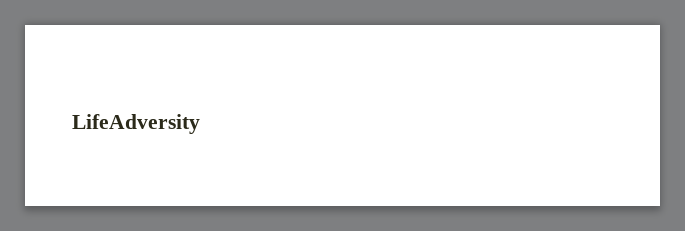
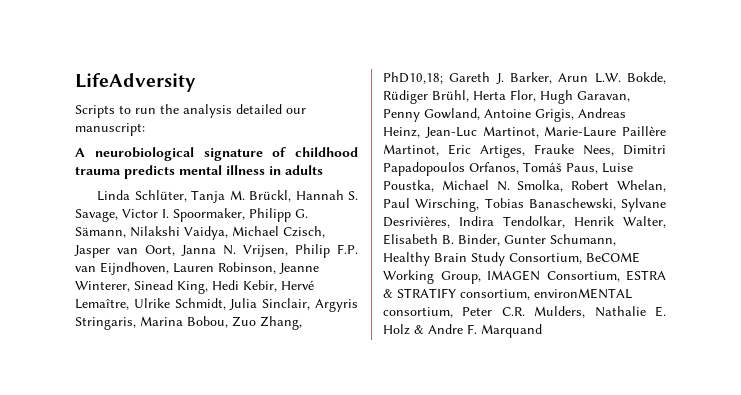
(200, 124) none -> [75,104,306,118] [75,123,145,136] [75,147,358,161] [75,165,323,179] [97,190,358,203] [75,208,308,222] [75,226,325,240] [74,244,358,258] [75,262,319,275] [75,280,314,294] [75,298,358,312] [75,316,302,330] [383,72,666,84] [383,90,630,104] [383,108,626,122] [383,126,666,138] [383,144,666,158] [383,162,633,176] [383,180,666,192] [383,198,666,212] [383,216,666,228] [383,234,616,246] [383,252,640,266] [383,270,666,284] [383,288,632,300] [383,306,666,318] [383,324,542,338] // Scripts to run the analysis detailed our manuscript: // A neurobiological signature of childhood trauma predicts mental illness in adults // Linda Schlüter, Tanja M. Brückl, Hannah S. Savage, Victor I. Spoormaker, Philipp G. Sämann, Nilakshi Vaidya, Michael Czisch, Jasper van Oort, Janna N. Vrijsen, Philip F.P. van Eijndhoven, Lauren Robinson, Jeanne Winterer, Sinead King, Hedi Kebir, Hervé Lemaître, Ulrike Schmidt, Julia Sinclair, Argyris Stringaris, Marina Bobou, Zuo Zhang, PhD10,18; Gareth J. Barker, Arun L.W. Bokde, Rüdiger Brühl, Herta Flor, Hugh Garavan, Penny Gowland, Antoine Grigis, Andreas Heinz, Jean-Luc Martinot, Marie-Laure Paillère Martinot, Eric Artiges, Frauke Nees, Dimitri Papadopoulos Orfanos, Tomáš Paus, Luise Poustka, Michael N. Smolka, Robert Whelan, Paul Wirsching, Tobias Banaschewski, Sylvane Desrivières, Indira Tendolkar, Henrik Walter, Elisabeth B. Binder, Gunter Schumann, Healthy Brain Study Consortium, BeCOME Working Group, IMAGEN Consortium, ESTRA & STRATIFY consortium, environMENTAL consortium, Peter C.R. Mulders, Nathalie E. Holz & Andre F. Marquand

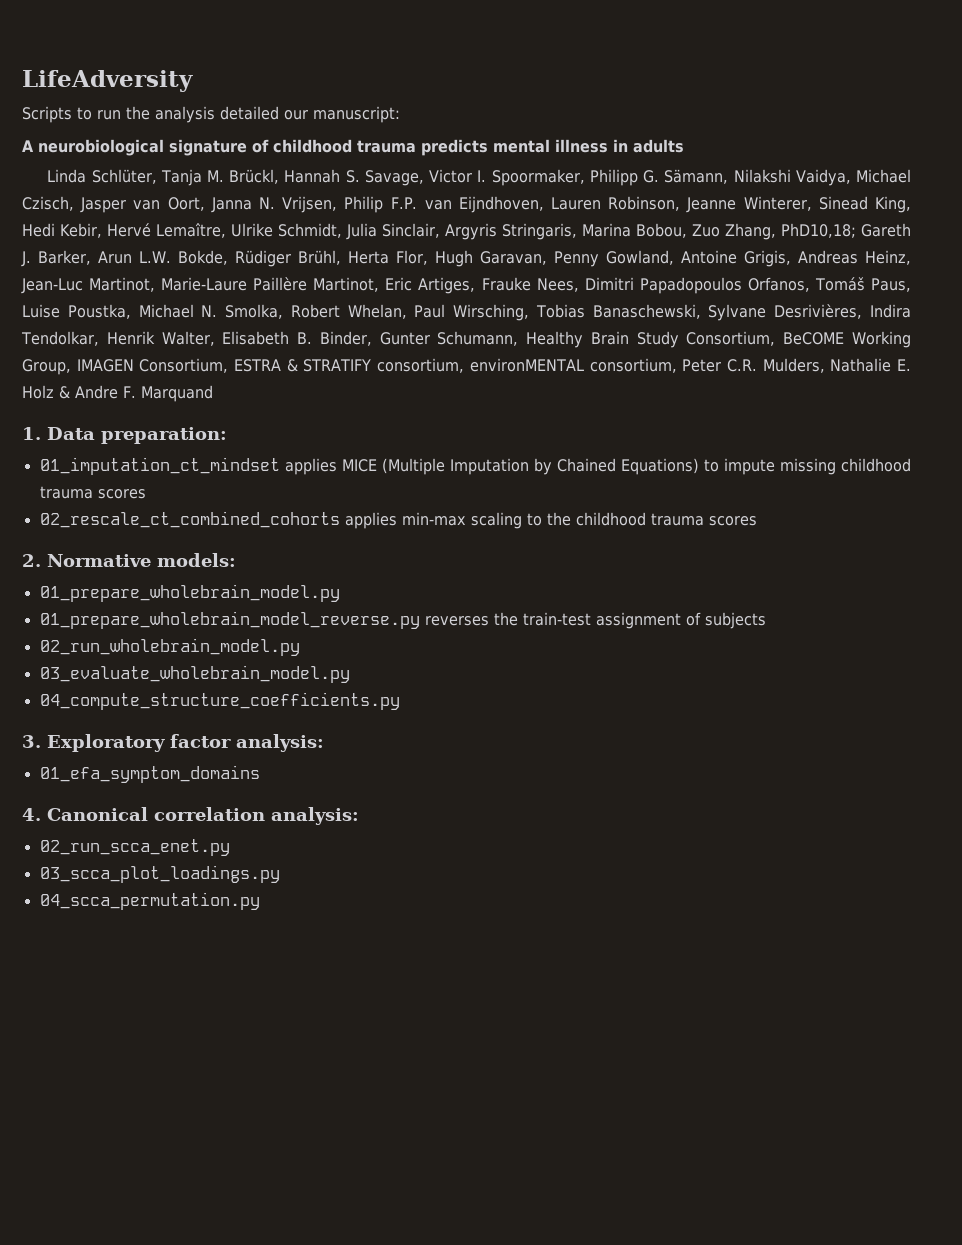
(542, 331) none -> [22,427,227,444] [39,457,911,475] [39,486,146,499] [39,511,757,529] [22,553,236,567] [39,584,340,602] [39,611,766,629] [39,638,300,656] [39,665,350,683] [39,692,400,710] [22,734,324,752] [39,765,260,783] [22,807,359,825] [39,839,230,856] [39,865,280,883] [39,892,260,910] // 1. Data preparation: // 01_imputation_ct_mindset applies MICE (Multiple Imputation by Chained Equations) to impute missing childhood trauma scores // 02_rescale_ct_combined_cohorts applies min-max scaling to the childhood trauma scores // 2. Normative models: // 01_prepare_wholebrain_model.py // 01_prepare_wholebrain_model_reverse.py reverses the train-test assignment of subjects // 02_run_wholebrain_model.py // 03_evaluate_wholebrain_model.py // 04_compute_structure_coefficients.py // 3. Exploratory factor analysis: // 01_efa_symptom_domains // 4. Canonical correlation analysis: // 02_run_scca_enet.py // 03_scca_plot_loadings.py // 04_scca_permutation.py

